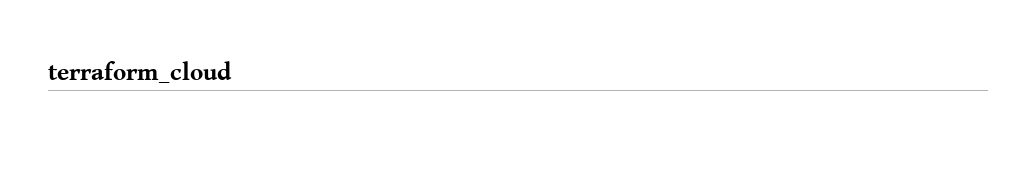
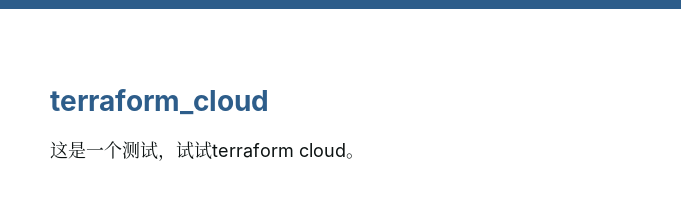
(232, 72) none -> [50,141,364,161] // 这是一个测试，试试terraform cloud。

